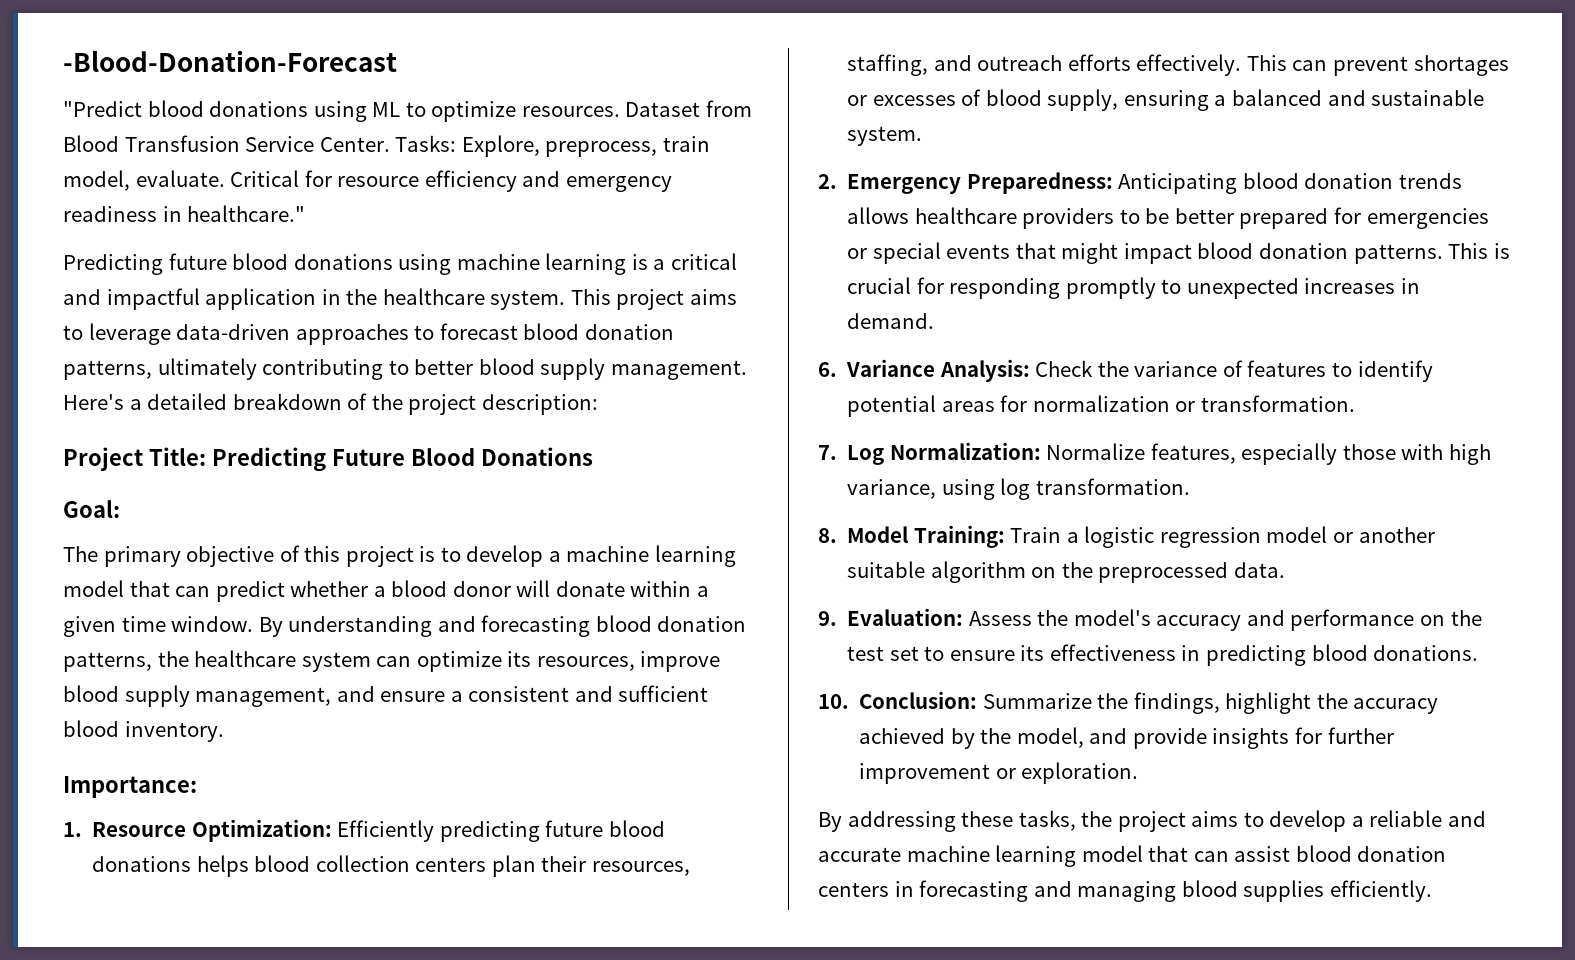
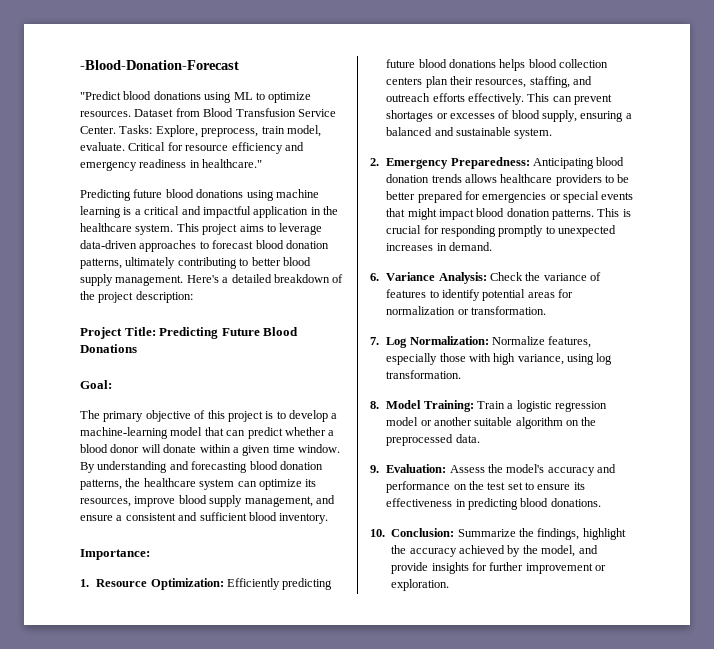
[566,545,736,567] machine learning -> [80,427,168,439] machine-learning
[818,810,1486,832] [818,845,1447,867] [818,880,1432,902] // By addressing these tasks, the project aims to develop a reliable and accurate machine learning model that can assist blood donation centers in forecasting and managing blood supplies efficiently. -> (450, 585) none

